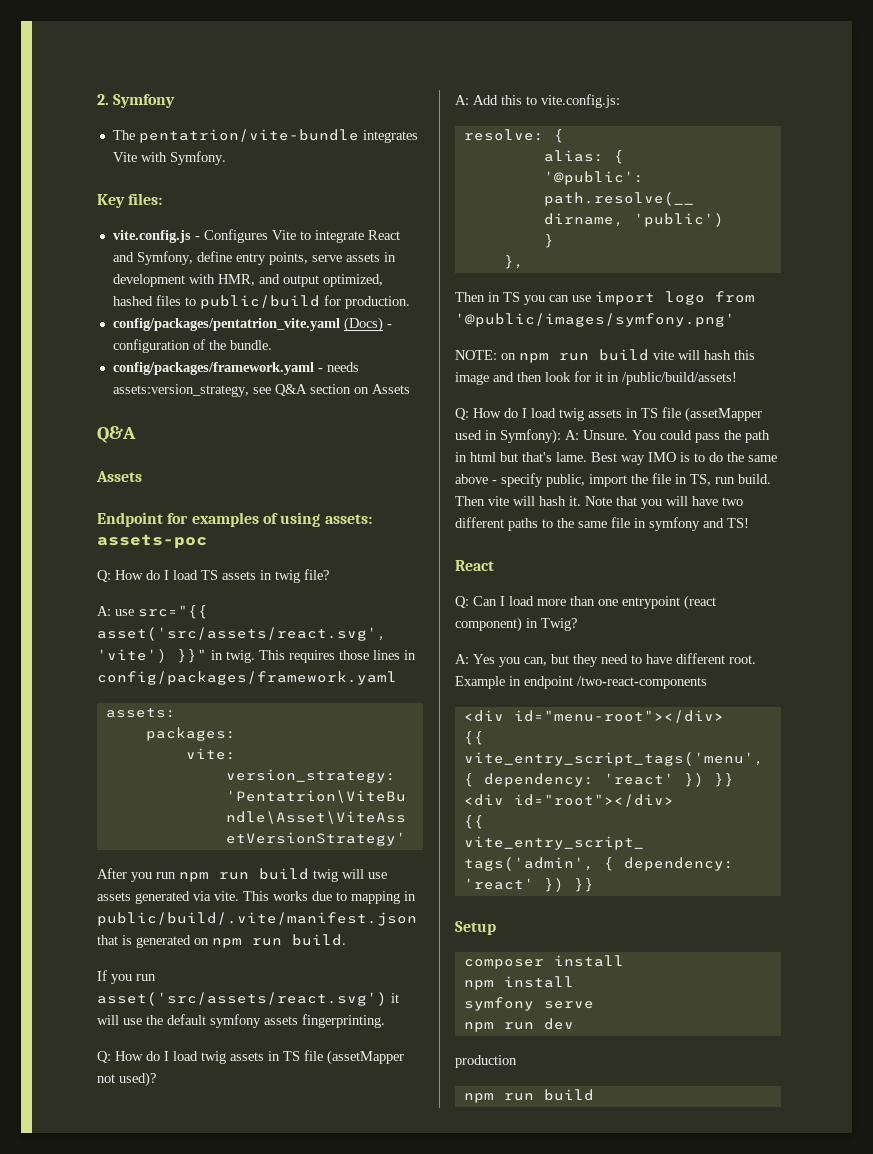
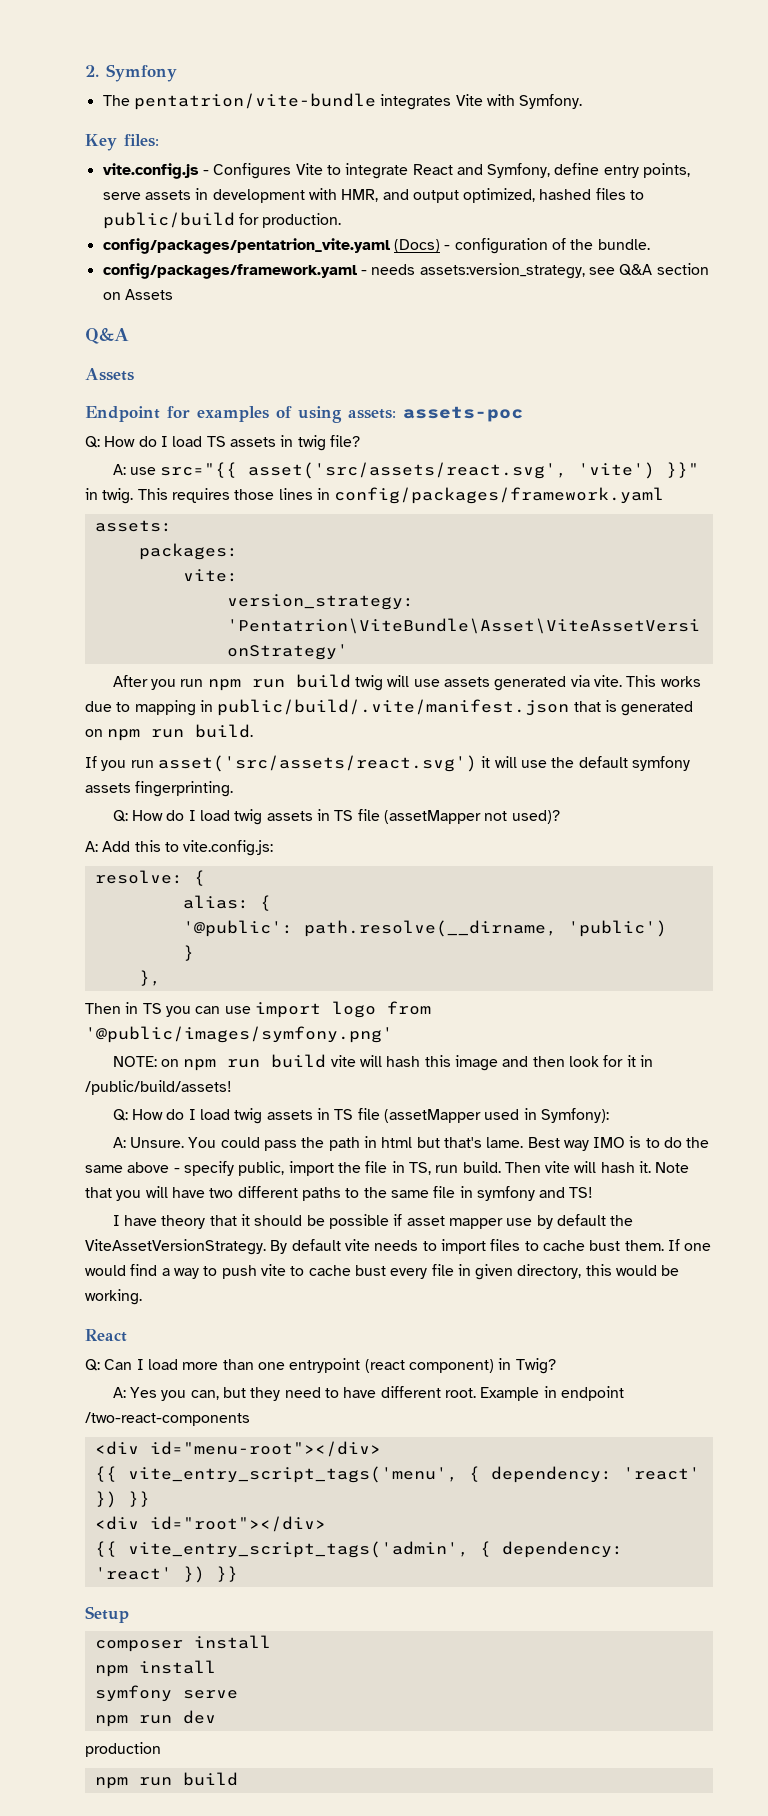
(561, 436) none -> (609, 1115) //
(749, 523) none -> [112,1214,634,1229] [85,1239,712,1255] [85,1264,680,1280] [85,1289,142,1305] // I have theory that it should be possible if asset mapper use by default the ViteAssetVersionStrategy. By default vite needs to import files to cache bust them. If one would find a way to push vite to cache bust every file in given directory, this would be working.

